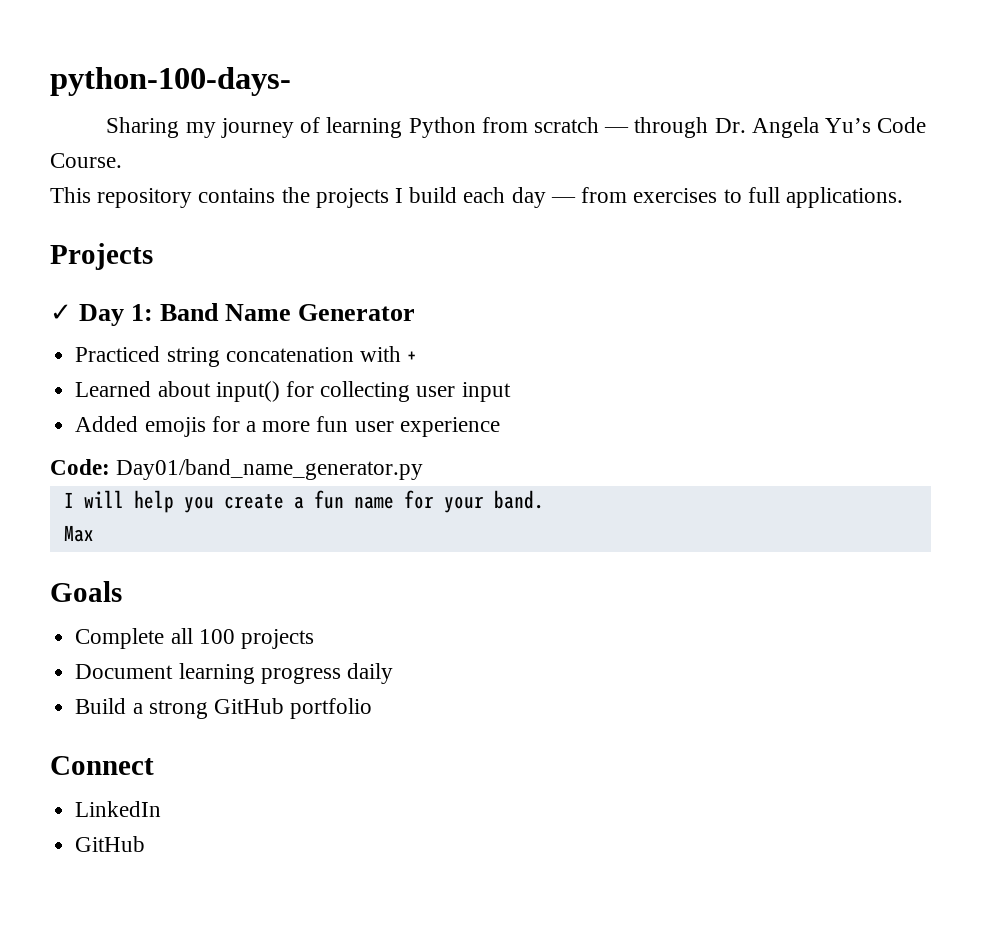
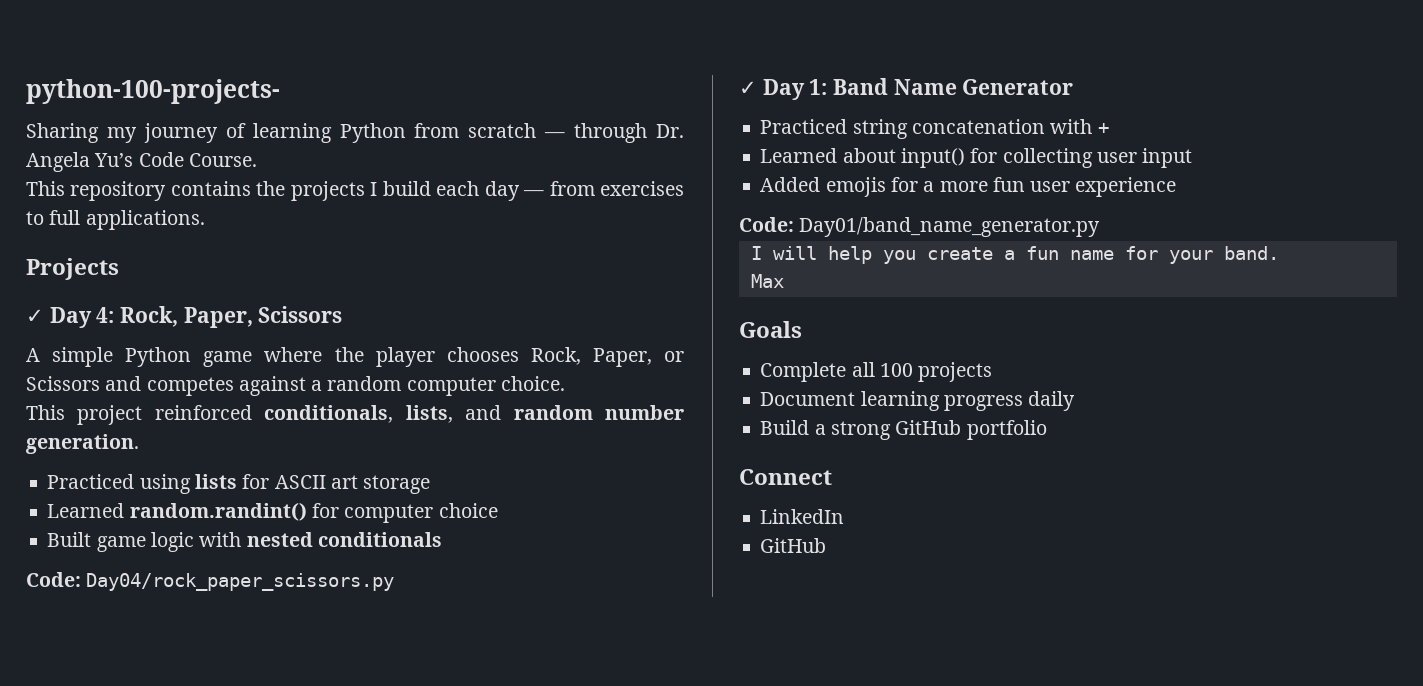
[50,67,291,96] python-100-days- -> [26,79,280,104] python-100-projects-
(153, 256) none -> [26,306,343,328] [26,347,685,367] [26,376,565,396] [26,405,685,425] [26,434,139,454] [47,474,431,494] [47,502,498,523] [47,532,442,552] [26,572,395,591] // ✓ Day 4: Rock, Paper, Scissors // A simple Python game where the player chooses Rock, Paper, or Scissors and competes against a random computer choice. // This project reinforced conditionals, lists, and random number generation. // Practiced using lists for ASCII art storage // Learned random.randint() for computer choice // Built game logic with nested conditionals // Code: Day04/rock_paper_scissors.py

